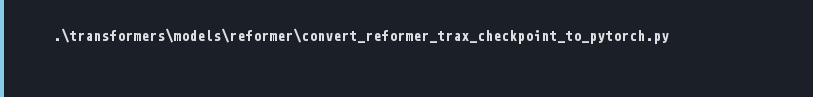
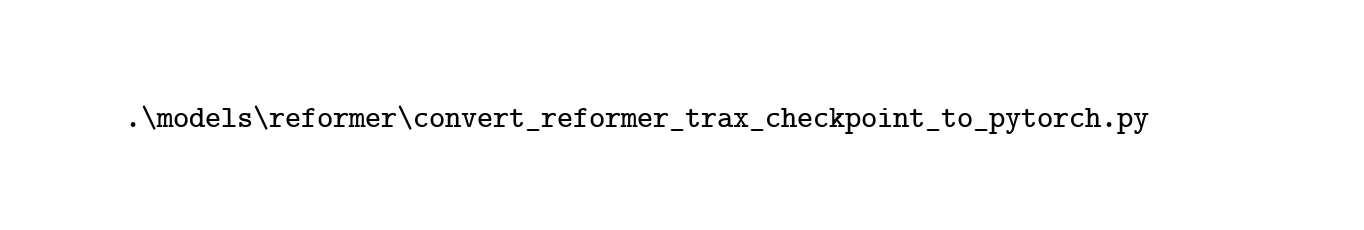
[53,28,669,44] .\transformers\models\reformer\convert_reformer_trax_checkpoint_to_pytorch.py -> [125,105,1149,134] .\models\reformer\convert_reformer_trax_checkpoint_to_pytorch.py

